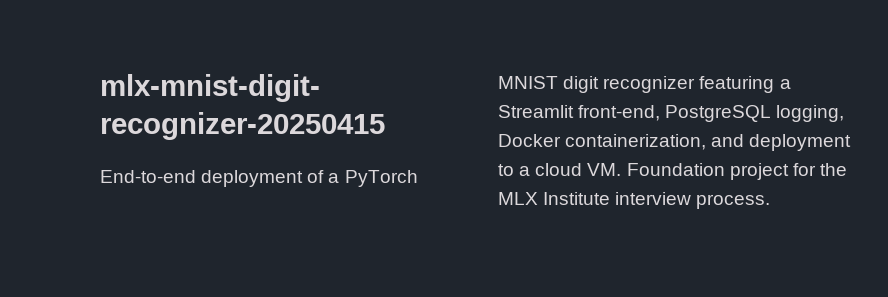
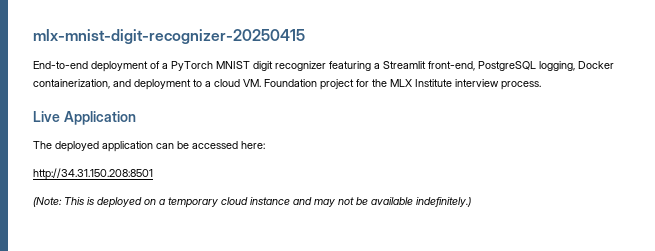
(771, 201) none -> [33,111,136,125] [33,141,265,152] [33,168,153,180] [33,197,471,208] // Live Application // The deployed application can be accessed here: // http://34.31.150.208:8501 // (Note: This is deployed on a temporary cloud instance and may not be available indefinitely.)

